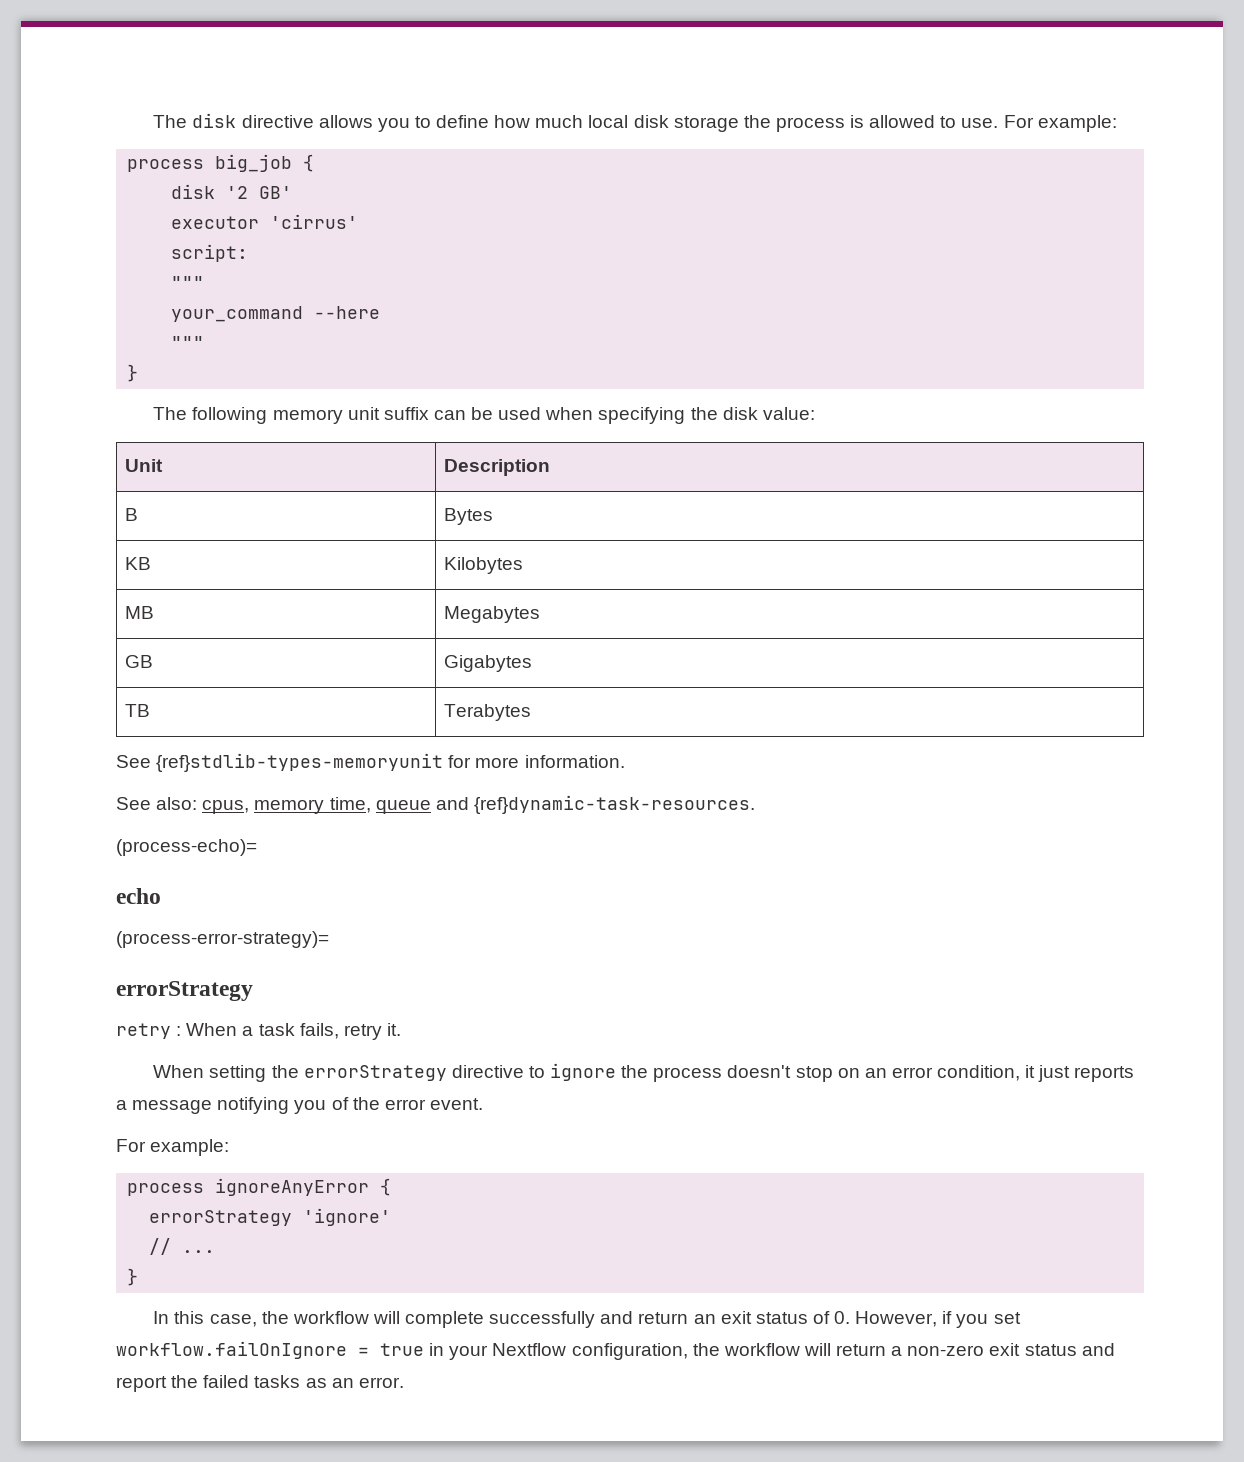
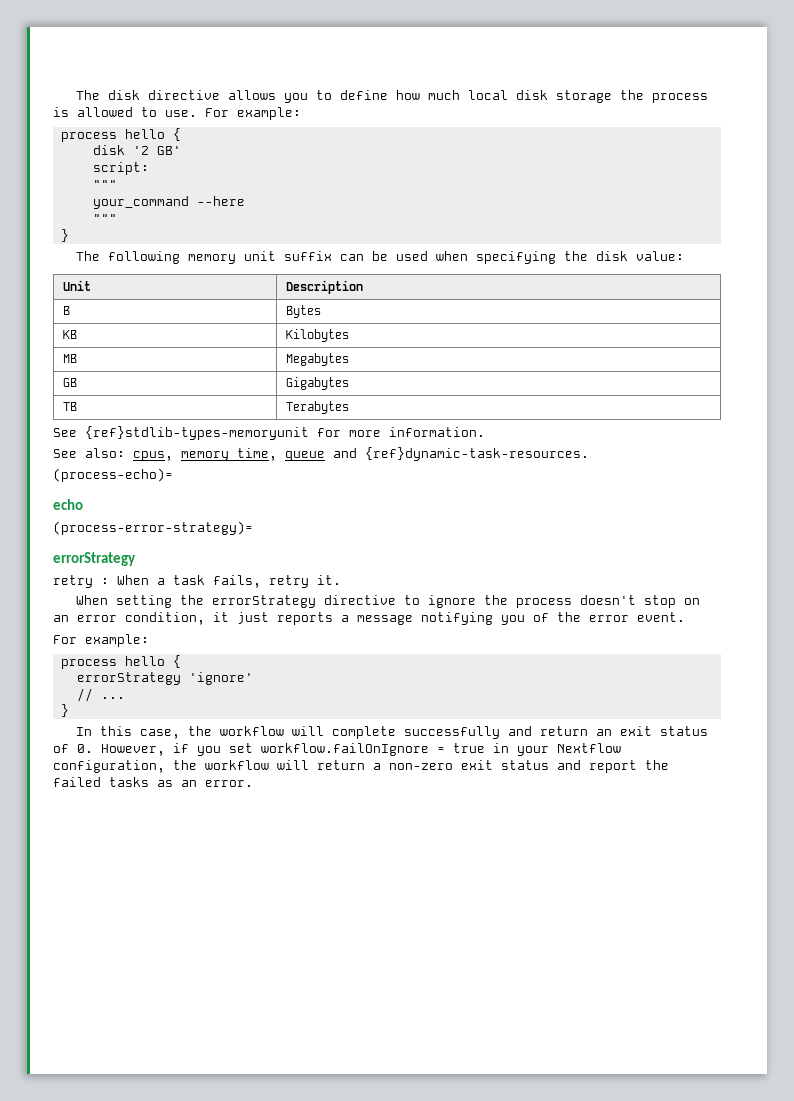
[215,154,293,172] big_job -> [124,129,165,139] hello
[171,214,359,229] // executor 'cirrus' -> (181, 150) none
[215,1178,370,1196] ignoreAnyError -> [124,656,165,666] hello

